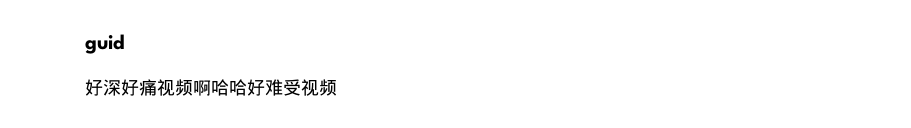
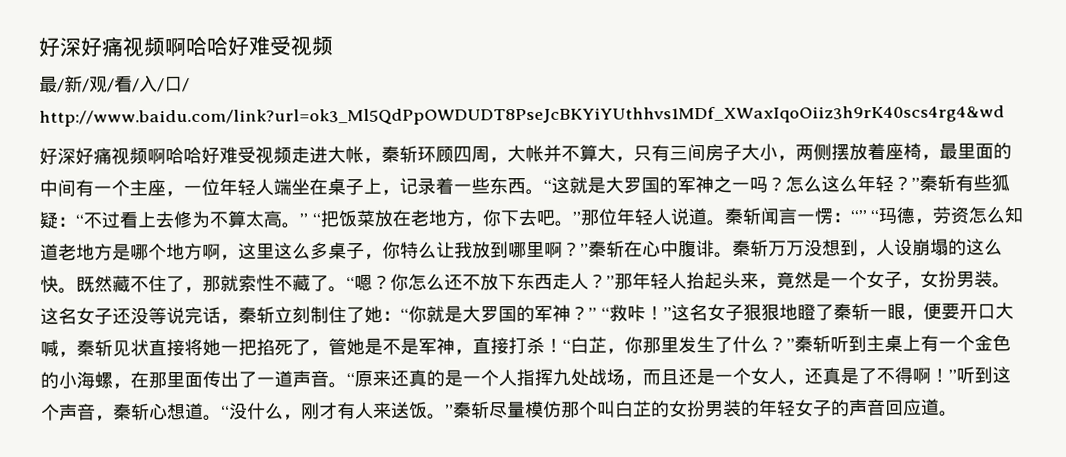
[85,34,125,54] [85,79,337,96] guid // 好深好痛视频啊哈哈好难受视频 -> [38,35,333,58] [39,75,190,93] [39,105,1005,127] [39,142,1012,165] [39,174,1010,198] [39,206,1024,229] [40,238,1003,261] [40,270,1011,294] [40,302,1014,325] [40,334,1011,358] [40,366,1011,390] [41,398,958,422] 好深好痛视频啊哈哈好难受视频 // 最/新/观/看/入/口/ http://www.baidu.com/link?url=ok3_Ml5QdPpOWDUDT8PseJcBKYiYUthhvs1MDf_XWaxIqoOiiz3h9rK40scs4rg4&wd // 好深好痛视频啊哈哈好难受视频走进大帐，秦斩环顾四周，大帐并不算大，只有三间房子大小，两侧摆放着座椅，最里面的中间有一个主座，一位年轻人端坐在桌子上，记录着一些东西。“这就是大罗国的军神之一吗？怎么这么年轻？”秦斩有些狐疑：“不过看上去修为不算太高。” “把饭菜放在老地方，你下去吧。”那位年轻人说道。秦斩闻言一愣：“” “玛德，劳资怎么知道老地方是哪个地方啊，这里这么多桌子，你特么让我放到哪里啊？”秦斩在心中腹诽。秦斩万万没想到，人设崩塌的这么快。既然藏不住了，那就索性不藏了。“嗯？你怎么还不放下东西走人？”那年轻人抬起头来，竟然是一个女子，女扮男装。这名女子还没等说完话，秦斩立刻制住了她：“你就是大罗国的军神？” “救咔！”这名女子狠狠地瞪了秦斩一眼，便要开口大喊，秦斩见状直接将她一把掐死了，管她是不是军神，直接打杀！“白芷，你那里发生了什么？”秦斩听到主桌上有一个金色的小海螺，在那里面传出了一道声音。“原来还真的是一个人指挥九处战场，而且还是一个女人，还真是了不得啊！”听到这个声音，秦斩心想道。“没什么，刚才有人来送饭。”秦斩尽量模仿那个叫白芷的女扮男装的年轻女子的声音回应道。

